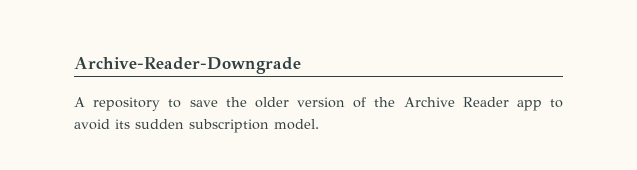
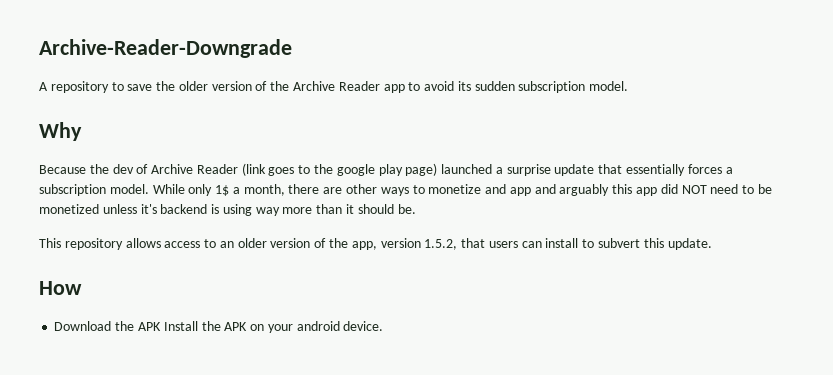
(319, 124) none -> [39,122,82,141] [39,163,733,176] [39,184,772,196] [39,204,416,216] [39,238,712,250] [39,281,82,295] [54,321,384,333] // Why // Because the dev of Archive Reader (link goes to the google play page) launched a surprise update that essentially forces a subscription model. While only 1$ a month, there are other ways to monetize and app and arguably this app did NOT need to be monetized unless it's backend is using way more than it should be. // This repository allows access to an older version of the app, version 1.5.2, that users can install to subvert this update. // How // Download the APK Install the APK on your android device.

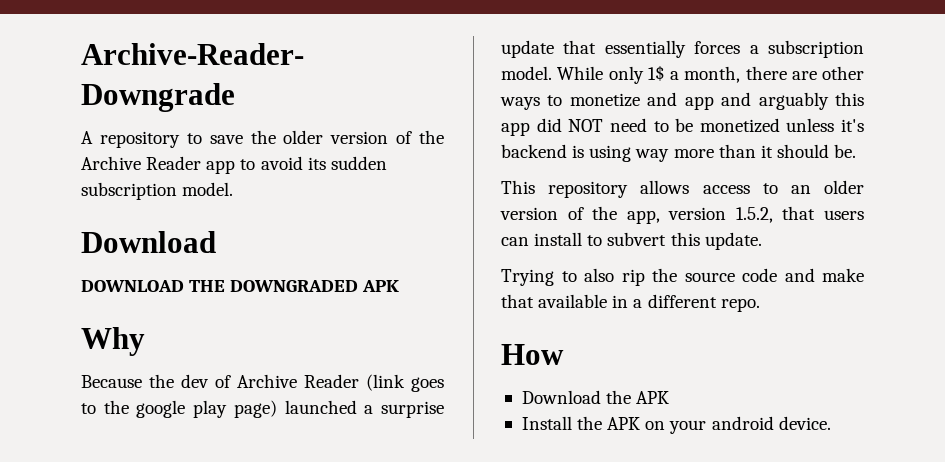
(629, 86) none -> [81,231,216,253] [81,280,400,292] // Download // DOWNLOAD THE DOWNGRADED APK
(712, 244) none -> [501,268,864,286] [501,294,760,312] // Trying to also rip the source code and make that available in a different repo.
(161, 326) none -> (670, 397) //

